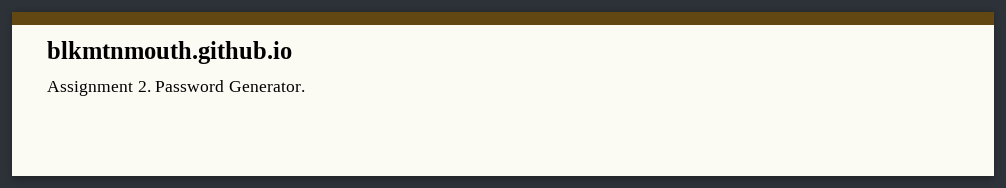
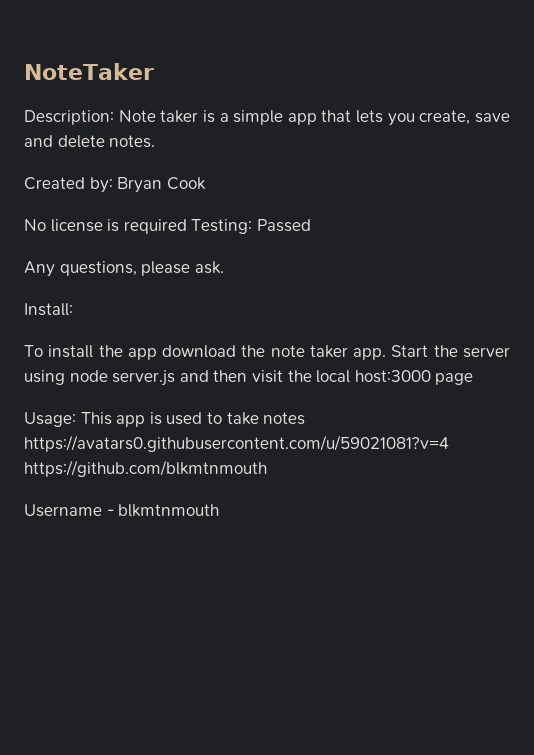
[47,41,292,64] [47,80,306,96] blkmtnmouth.github.io // Assignment 2. Password Generator. -> [24,63,154,80] [24,110,510,126] [24,135,156,148] [24,177,206,193] [24,219,311,234] [24,261,224,277] [24,303,73,316] [24,345,510,360] [24,370,474,386] [24,412,306,427] [24,435,449,452] [24,460,267,477] [24,504,220,517] NoteTaker // Description: Note taker is a simple app that lets you create, save and delete notes. // Created by: Bryan Cook // No license is required Testing: Passed // Any questions, please ask. // Install: // To install the app download the note taker app. Start the server using node server.js and then visit the local host:3000 page // Usage: This app is used to take notes https://avatars0.githubusercontent.com/u/59021081?v=4 https://github.com/blkmtnmouth // Username - blkmtnmouth

